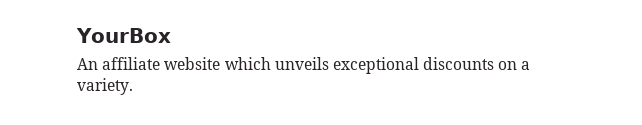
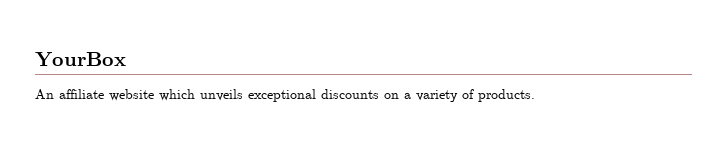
[77,78,133,95] variety. -> [416,89,535,102] variety of products.

